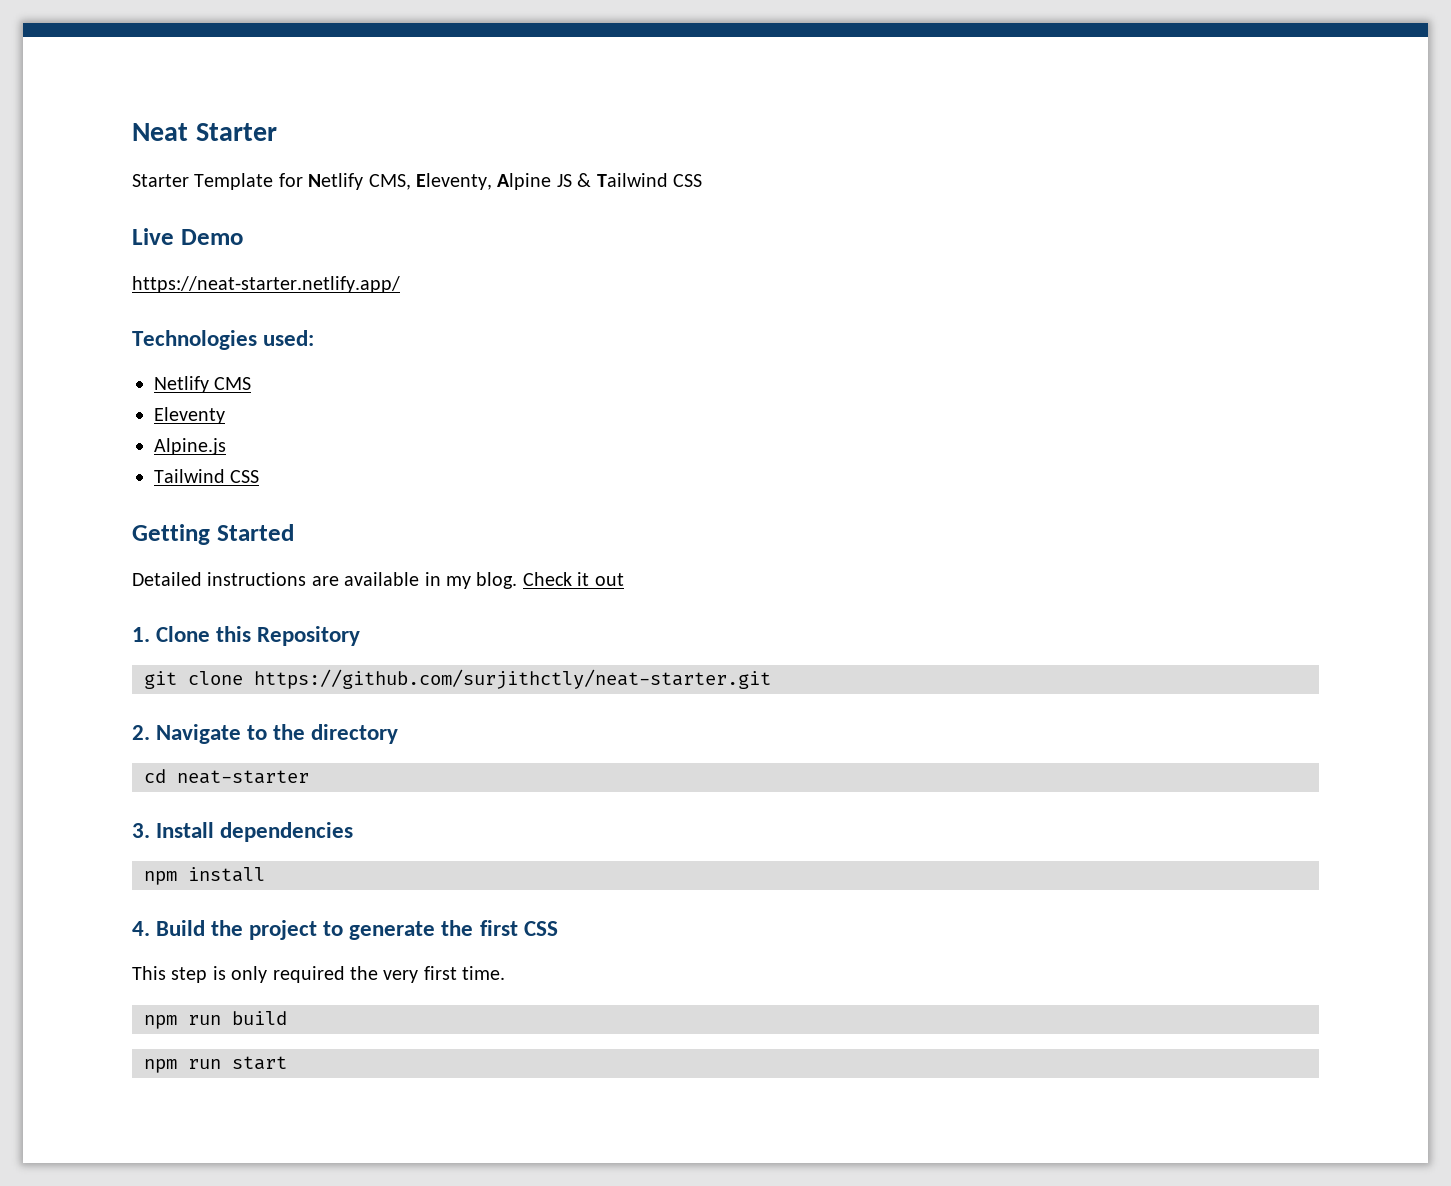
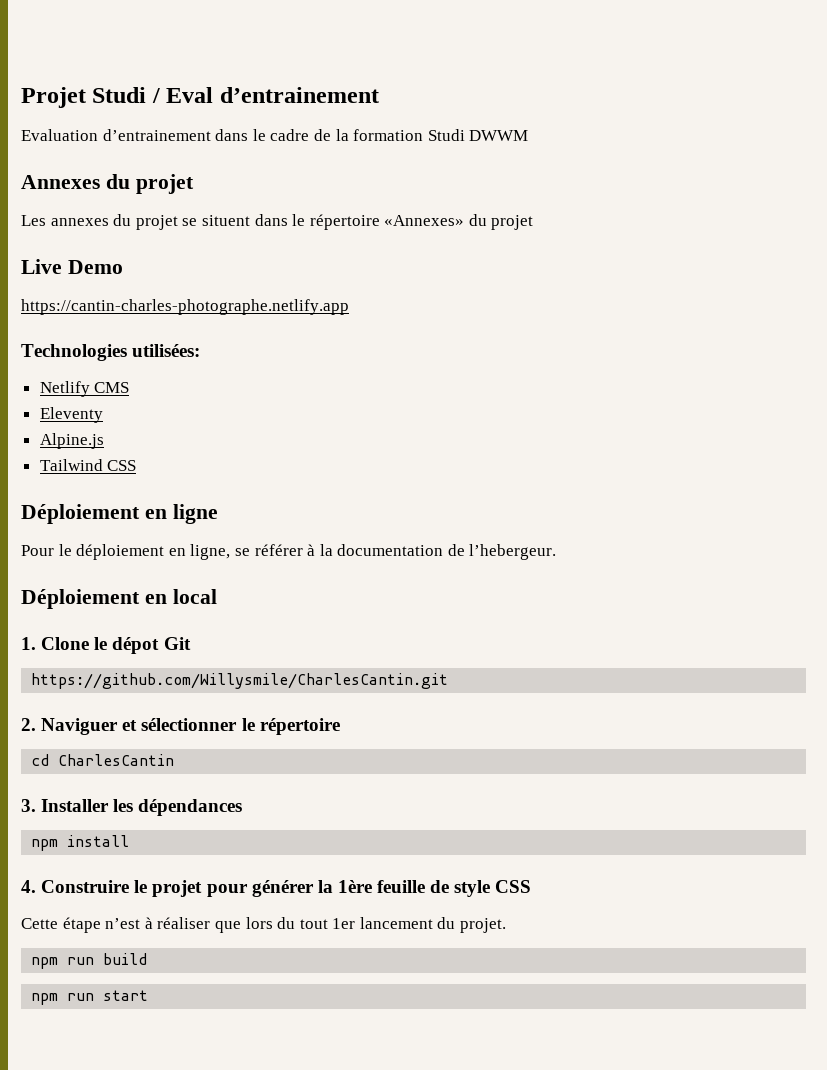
[132,123,277,141] [132,173,702,190] Neat Starter // Starter Template for Netlify CMS, Eleventy, Alpine JS & Tailwind CSS -> [21,87,379,108] [21,129,529,141] [21,174,194,194] [21,214,534,230] Projet Studi / Eval d’entrainement // Evaluation d’entrainement dans le cadre de la formation Studi DWWM // Annexes du projet // Les annexes du projet se situent dans le répertoire «Annexes» du projet
[132,276,400,293] https://neat-starter.netlify.app/ -> [21,299,349,315] https://cantin-charles-photographe.netlify.app
[263,330,315,346] used: -> [132,344,201,357] utilisées:
[132,524,294,545] [132,572,624,589] [132,626,361,646] [144,669,771,689] [132,724,399,744] Getting Started // Detailed instructions are available in my blog. Check it out // 1. Clone this Repository // git clone https://github.com/surjithctly/neat-starter.git // 2. Navigate to the directory -> [21,504,218,524] [21,544,557,560] [21,589,217,609] [21,637,191,654] [31,673,449,689] [21,718,340,735] Déploiement en ligne // Pour le déploiement en ligne, se référer à la documentation de l’hebergeur. // Déploiement en local // 1. Clone le dépot Git // https://github.com/Willysmile/CharlesCantin.git // 2. Naviguer et sélectionner le répertoire
[177,770,309,784] neat-starter -> [58,754,175,766] CharlesCantin
[156,822,354,842] Install dependencies -> [41,799,243,816] Installer les dépendances
[156,920,558,940] [132,966,506,983] Build the project to generate the first CSS // This step is only required the very first time. -> [41,880,532,897] [21,917,507,933] Construire le projet pour générer la 1ère feuille de style CSS // Cette étape n’est à réaliser que lors du tout 1er lancement du projet.

